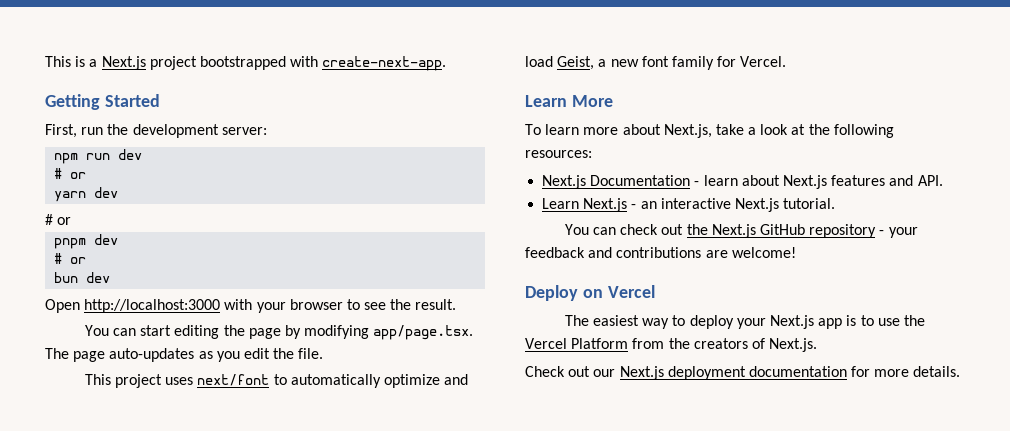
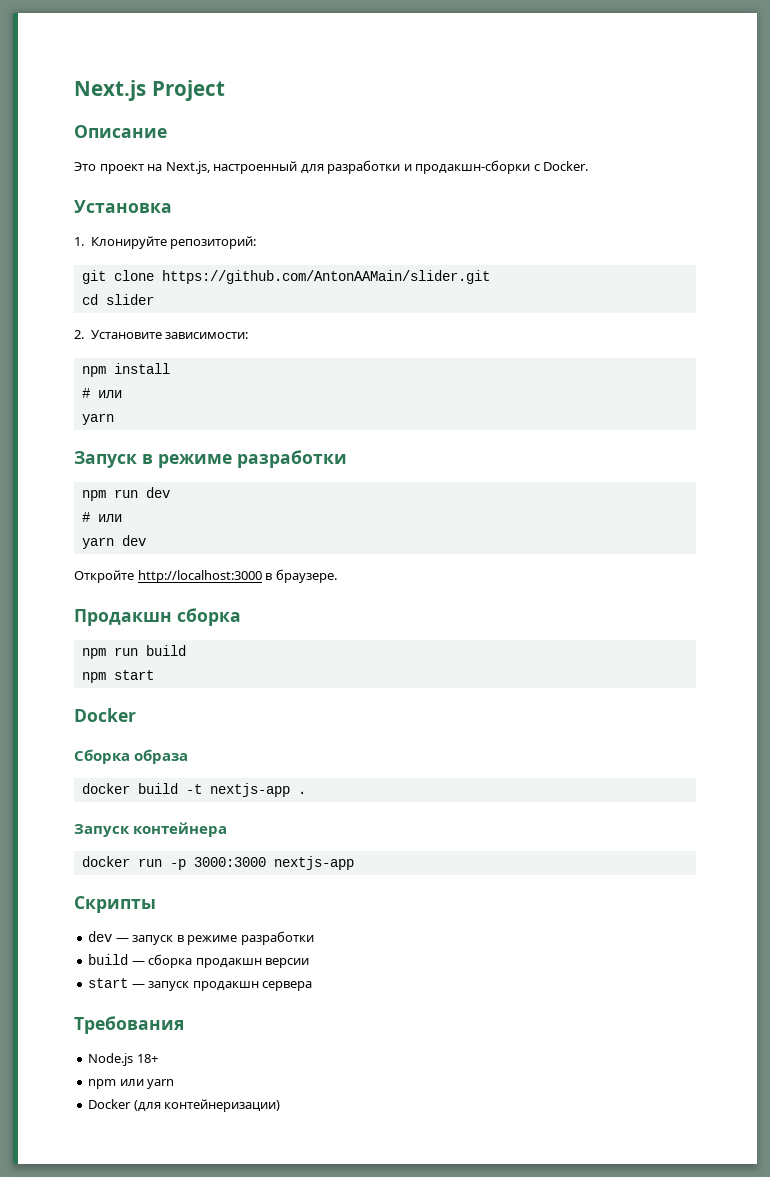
[45,56,447,71] [45,94,160,110] [45,124,267,138] This is a Next.js project bootstrapped with create-next-app. // Getting Started // First, run the development server: -> [74,80,225,101] [74,125,167,138] [74,160,589,174] [74,200,172,213] [74,236,257,249] [81,270,490,284] [81,294,154,305] [74,330,249,339] [81,363,170,377] [81,388,122,398] [81,413,114,425] [74,450,347,468] Next.js Project // Описание // Это проект на Next.js, настроенный для разработки и продакшн-сборки с Docker. // Установка // 1. Клонируйте репозиторий: // git clone https://github.com/AntonAAMain/slider.git // cd slider // 2. Установите зависимости: // npm install // # или // yarn // Запуск в режиме разработки
[70,172,87,179] or -> [97,514,122,522] или
[45,214,72,225] [54,234,119,249] [54,253,87,264] [54,272,111,283] [45,299,457,313] [84,325,474,340] [45,348,324,362] [84,374,469,388] [525,56,787,70] [525,95,613,107] [525,124,894,138] [525,150,592,158] [542,175,943,189] [542,198,836,212] [564,224,918,238] [525,247,796,258] [525,285,655,301] [564,315,925,329] [525,338,818,352] [525,366,961,380] # or // pnpm dev // # or // bun dev // Open http://localhost:3000 with your browser to see the result. // You can start editing the page by modifying app/page.tsx. The page auto-updates as you edit the file. // This project uses next/font to automatically optimize and load Geist, a new font family for Vercel. // Learn More // To learn more about Next.js, take a look at the following resources: // Next.js Documentation - learn about Next.js features and API. // Learn Next.js - an interactive Next.js tutorial. // You can check out the Next.js GitHub repository - your feedback and contributions are welcome! // Deploy on Vercel // The easiest way to deploy your Next.js app is to use the Vercel Platform from the creators of Next.js. // Check out our Next.js deployment documentation for more details. -> [74,569,337,583] [74,608,241,626] [81,645,186,659] [81,670,154,683] [74,708,136,722] [74,749,189,764] [81,783,306,797] [74,822,228,837] [81,856,354,870] [74,896,156,913] [88,931,314,945] [88,954,310,968] [88,978,313,991] [74,1016,184,1034] [88,1053,158,1066] [88,1079,175,1089] [88,1099,281,1112] Откройте http://localhost:3000 в браузере. // Продакшн сборка // npm run build // npm start // Docker // Сборка образа // docker build -t nextjs-app . // Запуск контейнера // docker run -p 3000:3000 nextjs-app // Скрипты // dev — запуск в режиме разработки // build — сборка продакшн версии // start — запуск продакшн сервера // Требования // Node.js 18+ // npm или yarn // Docker (для контейнеризации)

